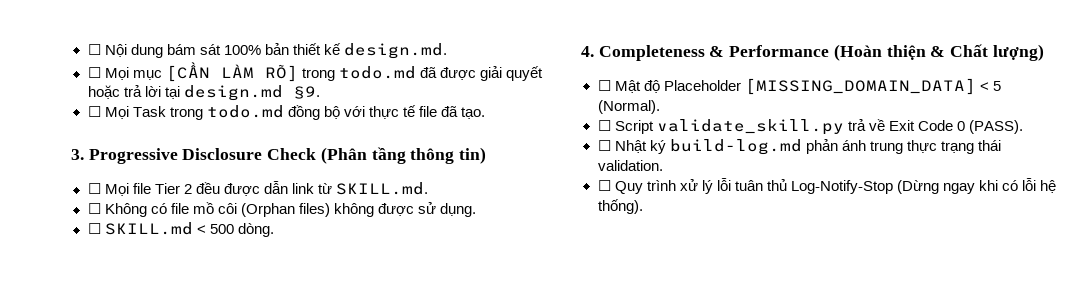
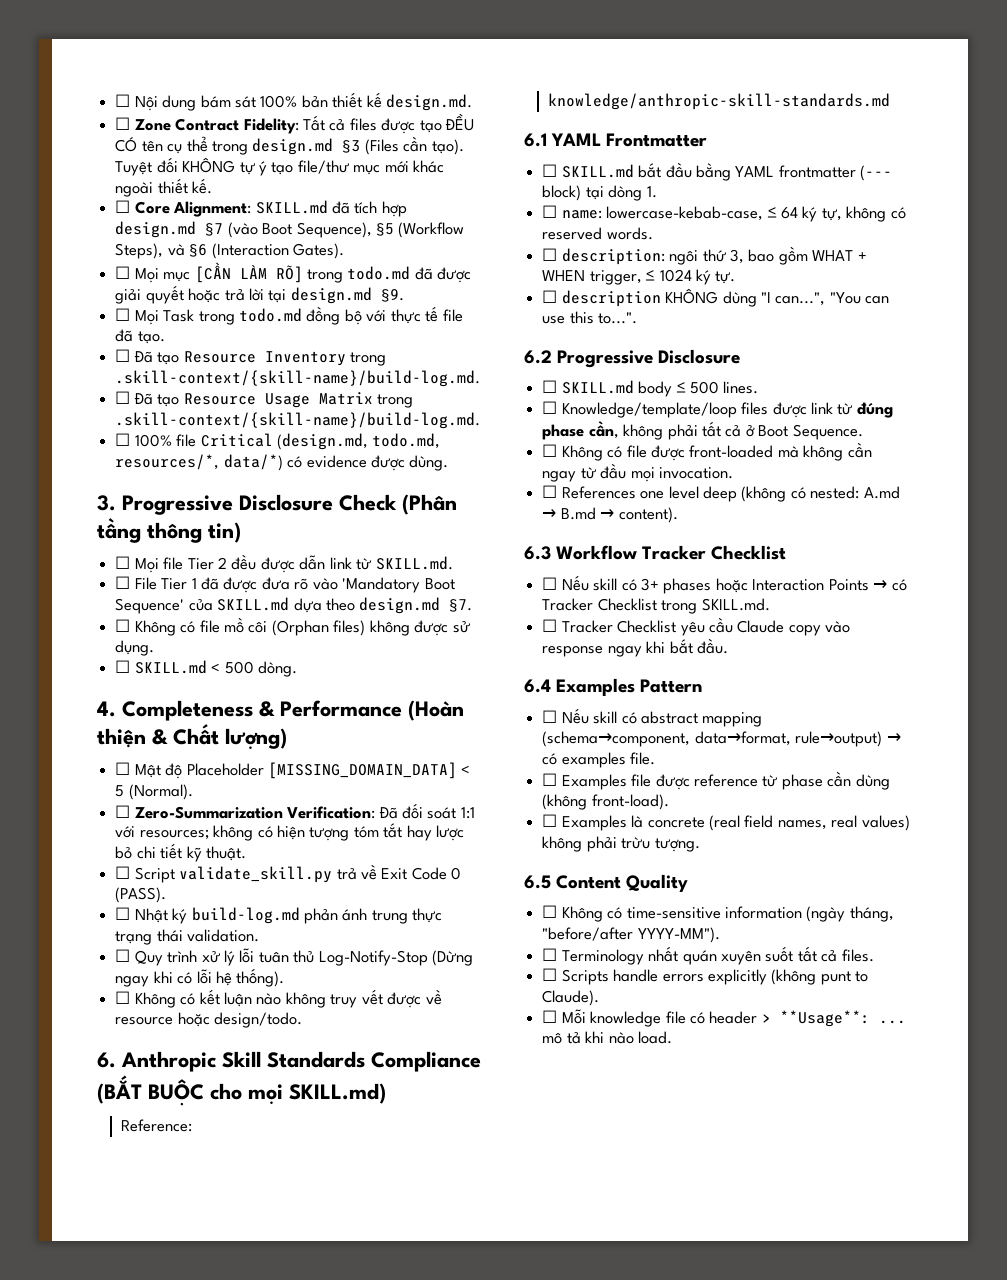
(447, 51) none -> [115,113,475,134] [115,136,464,155] [115,157,445,176] [115,178,213,197] [115,200,407,217] [115,221,465,238] [115,243,344,259] // ☐ Zone Contract Fidelity: Tất cả files được tạo ĐỀU CÓ tên cụ thể trong design.md §3 (Files cần tạo). Tuyệt đối KHÔNG tự ý tạo file/thư mục mới khác ngoài thiết kế. // ☐ Core Alignment: SKILL.md đã tích hợp design.md §7 (vào Boot Sequence), §5 (Workflow Steps), và §6 (Interaction Gates).
(486, 113) none -> [115,349,386,366] [115,370,481,387] [115,391,413,408] [115,412,481,429] [115,433,441,450] [115,454,449,471] // ☐ Đã tạo Resource Inventory trong .skill-context/{skill-name}/build-log.md. // ☐ Đã tạo Resource Usage Matrix trong .skill-context/{skill-name}/build-log.md. // ☐ 100% file Critical (design.md, todo.md, resources/*, data/*) có evidence được dùng.
(429, 188) none -> [115,576,455,593] [115,597,473,614] // ☐ File Tier 1 đã được đưa rõ vào 'Mandatory Boot Sequence' của SKILL.md dựa theo design.md §7.
(660, 107) none -> [115,803,475,819] [115,823,465,841] [115,843,246,862] // ☐ Zero-Summarization Verification: Đã đối soát 1:1 với resources; không có hiện tượng tóm tắt hay lược bỏ chi tiết kỹ thuật.
(643, 206) none -> [115,989,442,1008] [115,1012,303,1028] [97,1051,481,1072] [97,1075,386,1106] [121,1119,193,1132] [548,93,891,110] [524,133,708,147] [542,162,893,181] [542,185,657,201] [542,205,906,222] [542,227,653,240] [542,246,867,265] [542,269,736,285] [542,288,890,307] [542,311,638,324] [524,349,741,368] [542,380,759,397] [542,401,893,418] [542,421,863,440] [542,442,872,461] [542,463,733,482] [542,485,900,502] [542,507,678,523] [524,545,787,560] [542,575,907,594] [542,598,770,614] [542,617,851,636] [542,638,728,657] [524,678,703,696] [542,708,763,727] [542,731,901,747] [542,752,656,768] [542,771,890,790] [542,794,669,810] [542,814,910,831] [542,836,700,852] [524,874,689,892] [542,905,894,922] [542,927,720,943] [542,946,874,965] [542,968,869,985] [542,990,600,1006] [542,1009,906,1027] [542,1031,672,1044] // ☐ Không có kết luận nào không truy vết được về resource hoặc design/todo. // 6. Anthropic Skill Standards Compliance (BẮT BUỘC cho mọi SKILL.md) // Reference: knowledge/anthropic-skill-standards.md // 6.1 YAML Frontmatter // ☐ SKILL.md bắt đầu bằng YAML frontmatter (--- block) tại dòng 1. // ☐ name: lowercase-kebab-case, ≤ 64 ký tự, không có reserved words. // ☐ description: ngôi thứ 3, bao gồm WHAT + WHEN trigger, ≤ 1024 ký tự. // ☐ description KHÔNG dùng "I can...", "You can use this to...". // 6.2 Progressive Disclosure // ☐ SKILL.md body ≤ 500 lines. // ☐ Knowledge/template/loop files được link từ đúng phase cần, không phải tất cả ở Boot Sequence. // ☐ Không có file được front-loaded mà không cần ngay từ đầu mọi invocation. // ☐ References one level deep (không có nested: A.md → B.md → content). // 6.3 Workflow Tracker Checklist // ☐ Nếu skill có 3+ phases hoặc Interaction Points → có Tracker Checklist trong SKILL.md. // ☐ Tracker Checklist yêu cầu Claude copy vào response ngay khi bắt đầu. // 6.4 Examples Pattern // ☐ Nếu skill có abstract mapping (schema→component, data→format, rule→output) → có examples file. // ☐ Examples file được reference từ phase cần dùng (không front-load). // ☐ Examples là concrete (real field names, real values) không phải trừu tượng. // 6.5 Content Quality // ☐ Không có time-sensitive information (ngày tháng, "before/after YYYY-MM"). // ☐ Terminology nhất quán xuyên suốt tất cả files. // ☐ Scripts handle errors explicitly (không punt to Claude). // ☐ Mỗi knowledge file có header > **Usage**: ... mô tả khi nào load.

